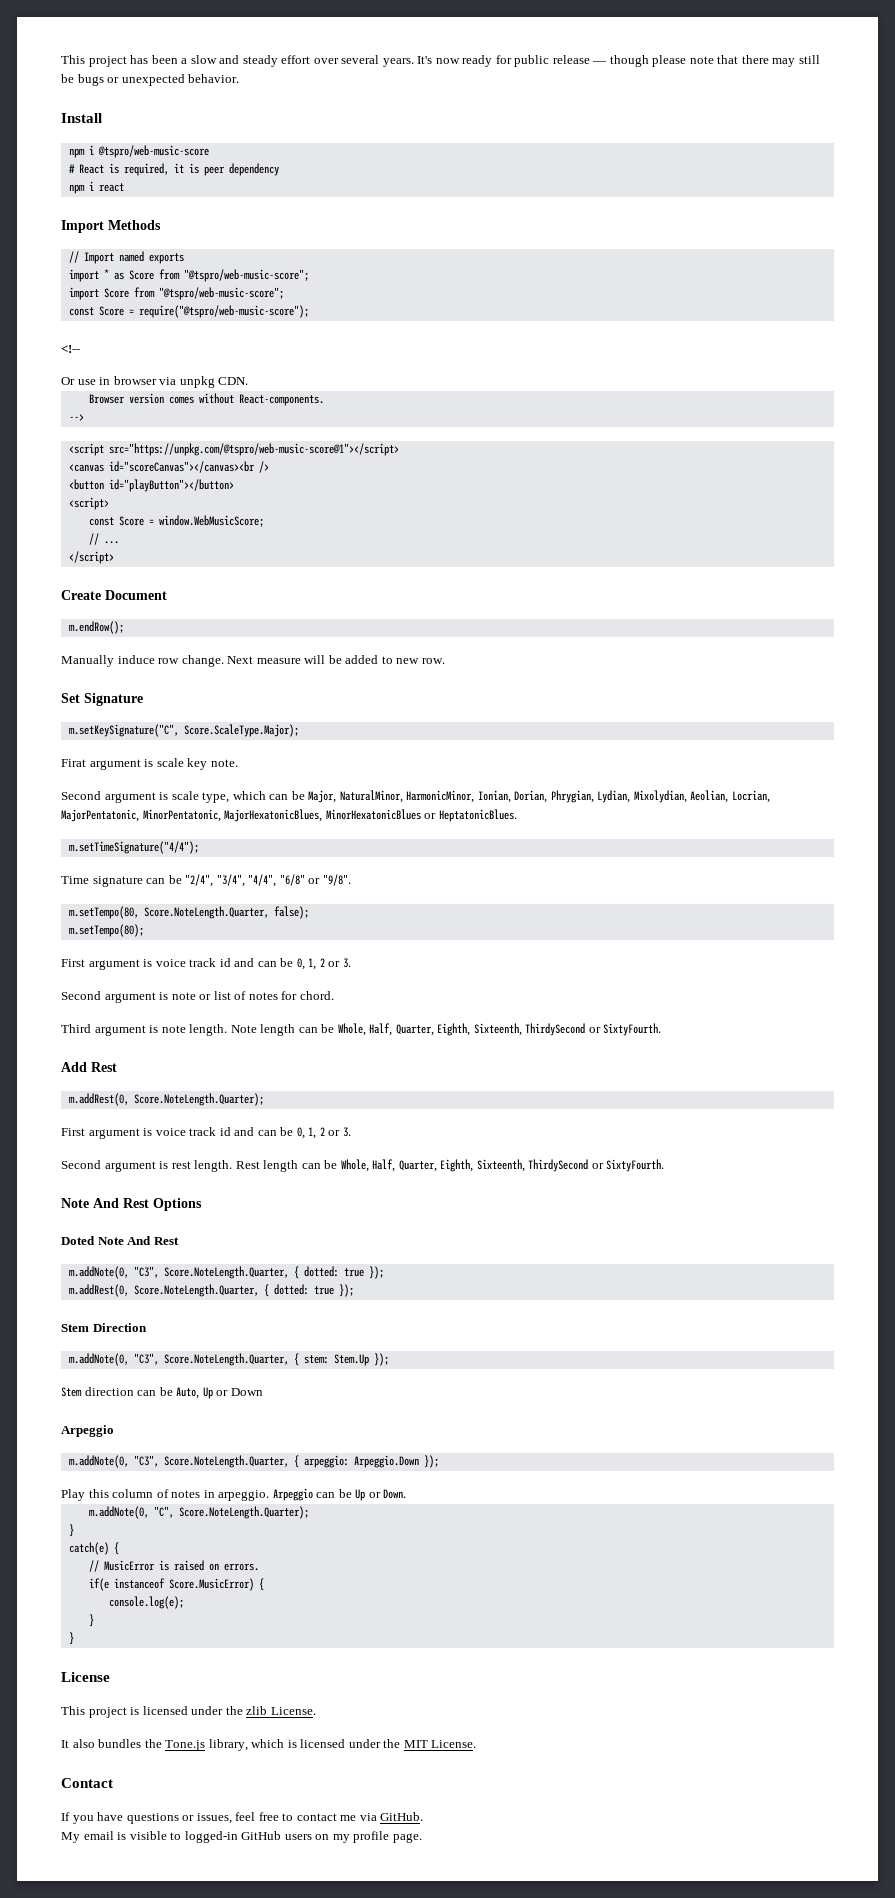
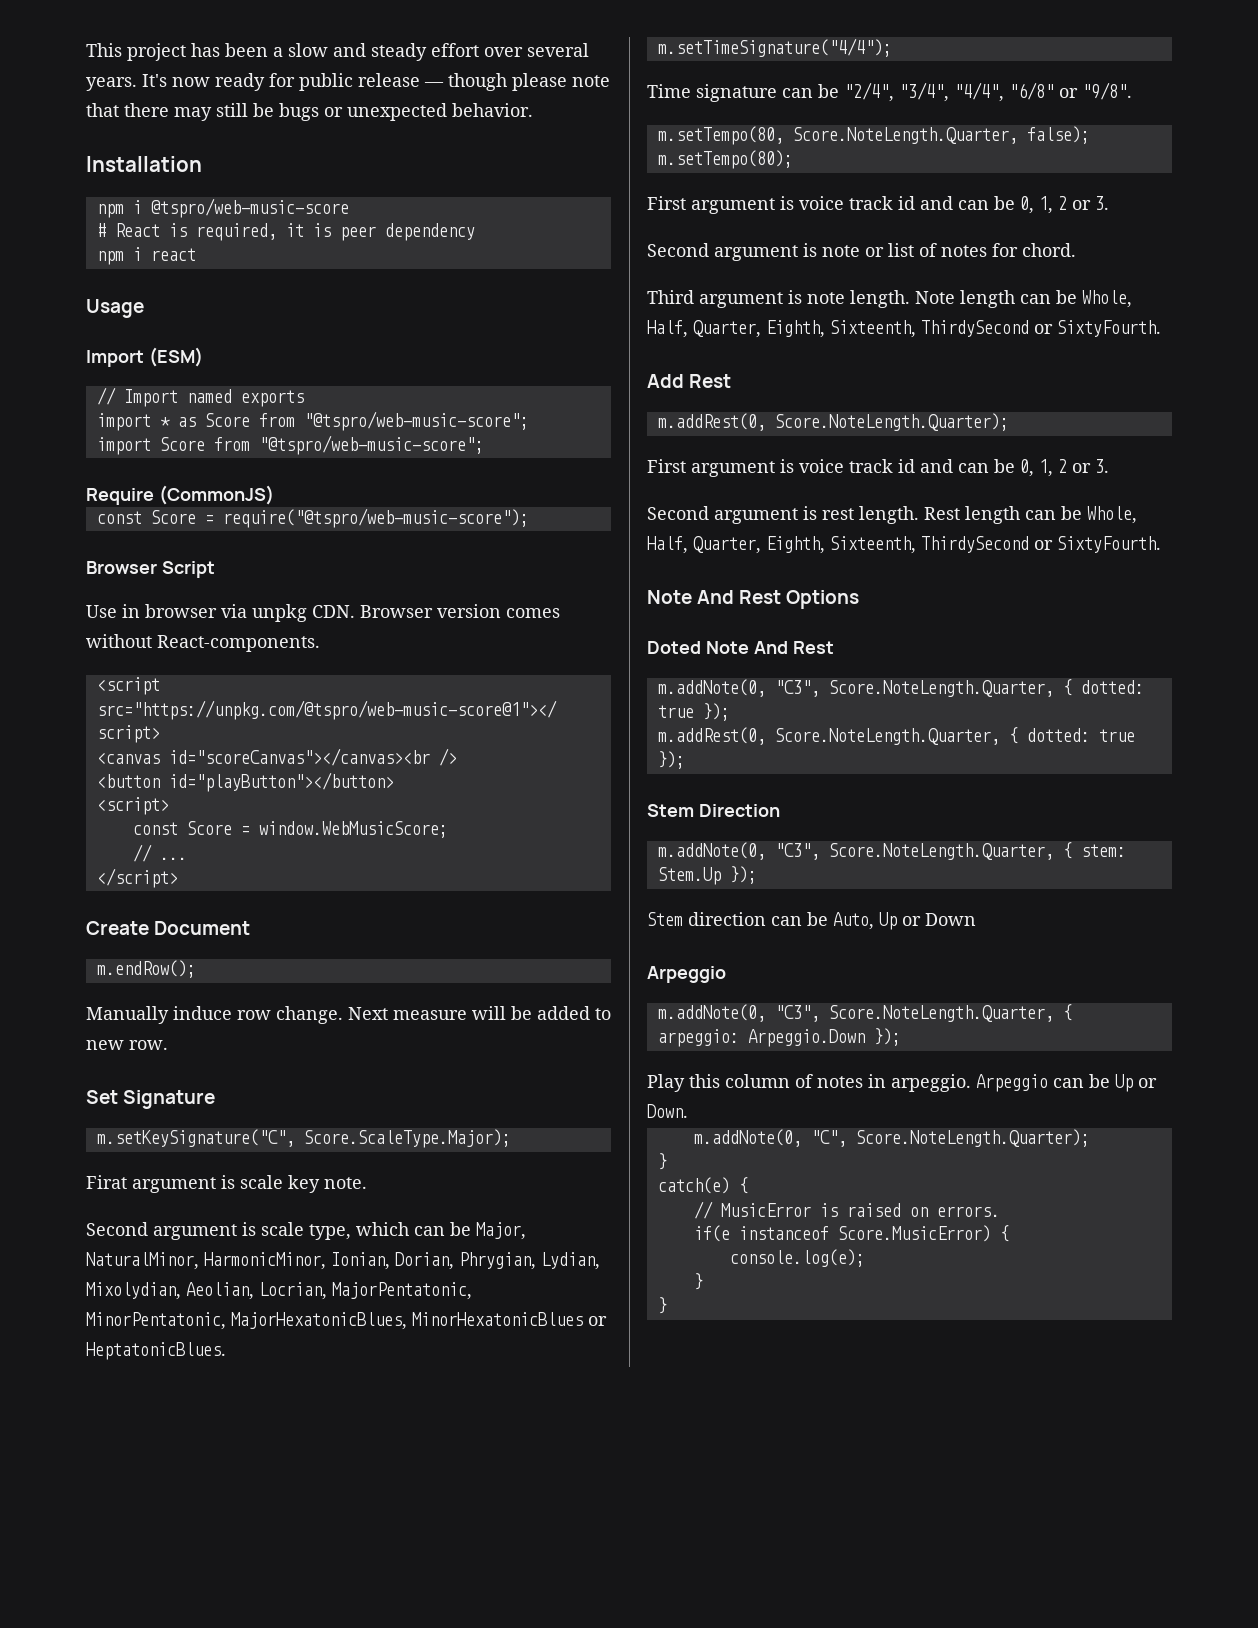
[61,113,102,123] Install -> [86,156,202,172] Installation
[61,220,161,233] // Import Methods -> [86,299,144,318] [86,347,203,367] // Usage // Import (ESM)
(284, 293) none -> [86,485,274,505] // Require (CommonJS)
[61,345,80,353] [61,377,96,385] <!-- // Or use -> [86,561,215,578] [86,605,117,618] Browser Script // Use
(249, 381) // -> (355, 611) none
[68,414,84,421] // --> -> (320, 643) none
[61,1672,110,1682] [61,1706,316,1718] [61,1739,477,1751] [61,1778,113,1788] [61,1812,424,1824] [61,1831,422,1843] // License // This project is licensed under the zlib License. // It also bundles the Tone.js library, which is licensed under the MIT License. // Contact // If you have questions or issues, feel free to contact me via GitHub. // My email is visible to logged-in GitHub users on my profile page. -> (667, 1305) none

